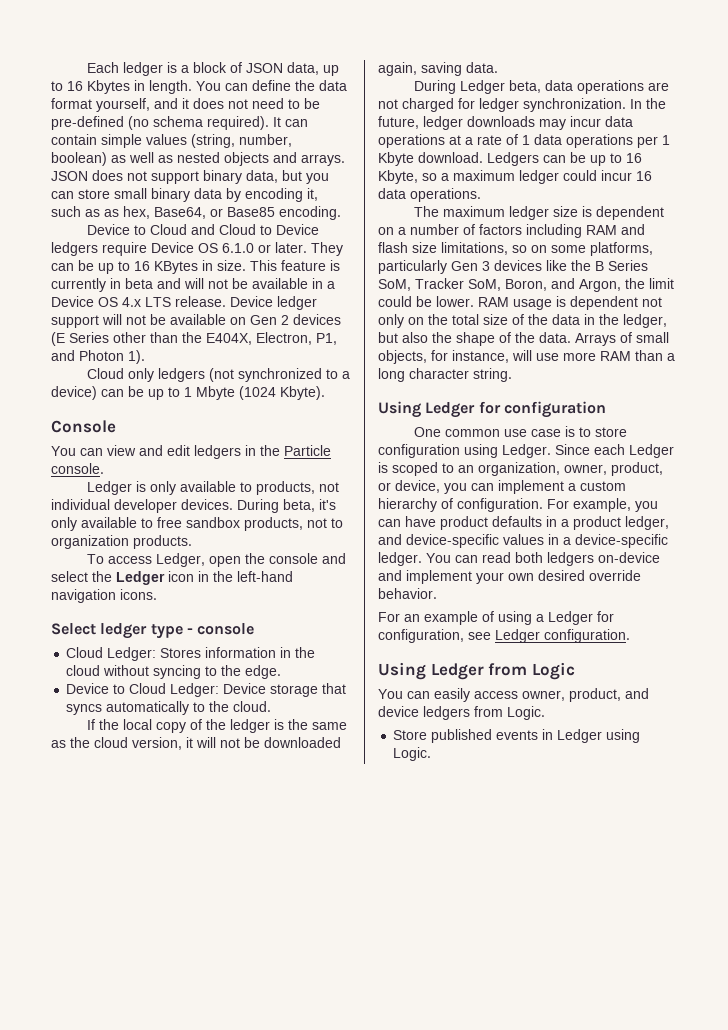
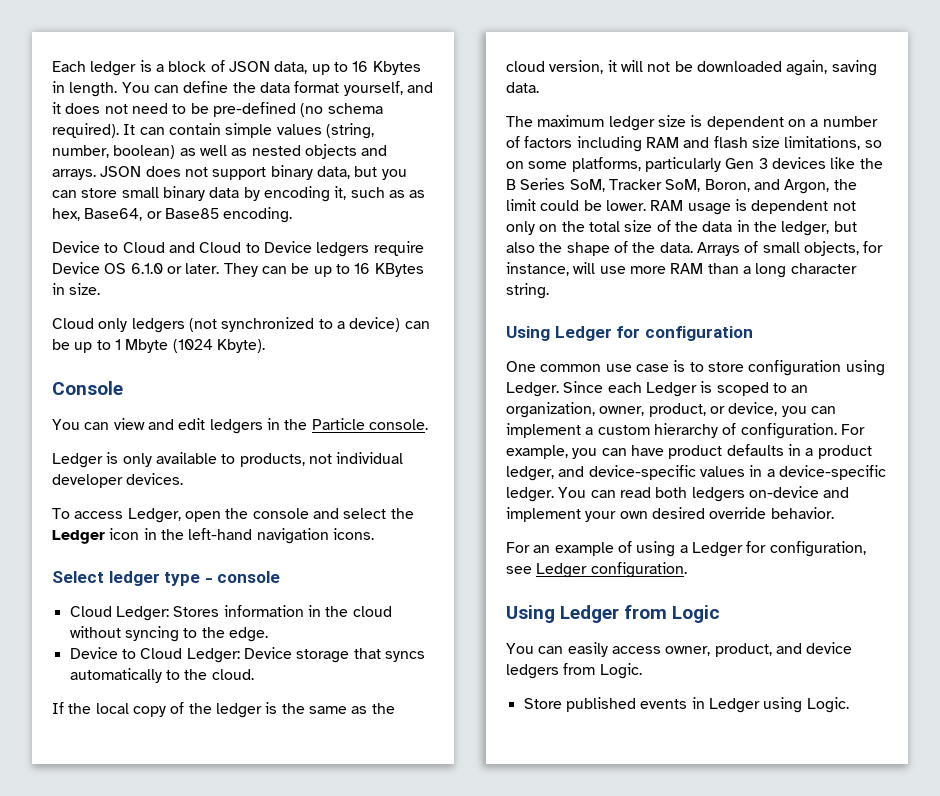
[250,260,340,271] [51,278,335,292] [51,296,317,310] [51,314,341,328] [51,332,337,346] [51,350,145,364] This feature is currently in beta and will not be available in a Device OS 4.x LTS release. Device ledger support will not be available on Gen 2 devices (E Series other than the E404X, Electron, P1, and Photon 1). -> (101, 289) none
[237,499,336,513] [51,517,343,531] [51,535,192,549] During beta, it's only available to free sandbox products, not to organization products. -> (184, 479) none
[413,80,669,94] [378,98,666,112] [378,116,633,130] [378,134,670,148] [378,152,642,166] [378,170,652,184] [378,188,481,202] // During Ledger beta, data operations are not charged for ledger synchronization. In the future, ledger downloads may incur data operations at a rate of 1 data operations per 1 Kbyte download. Ledgers can be up to 16 Kbyte, so a maximum ledger could incur 16 data operations. -> (539, 87) none

